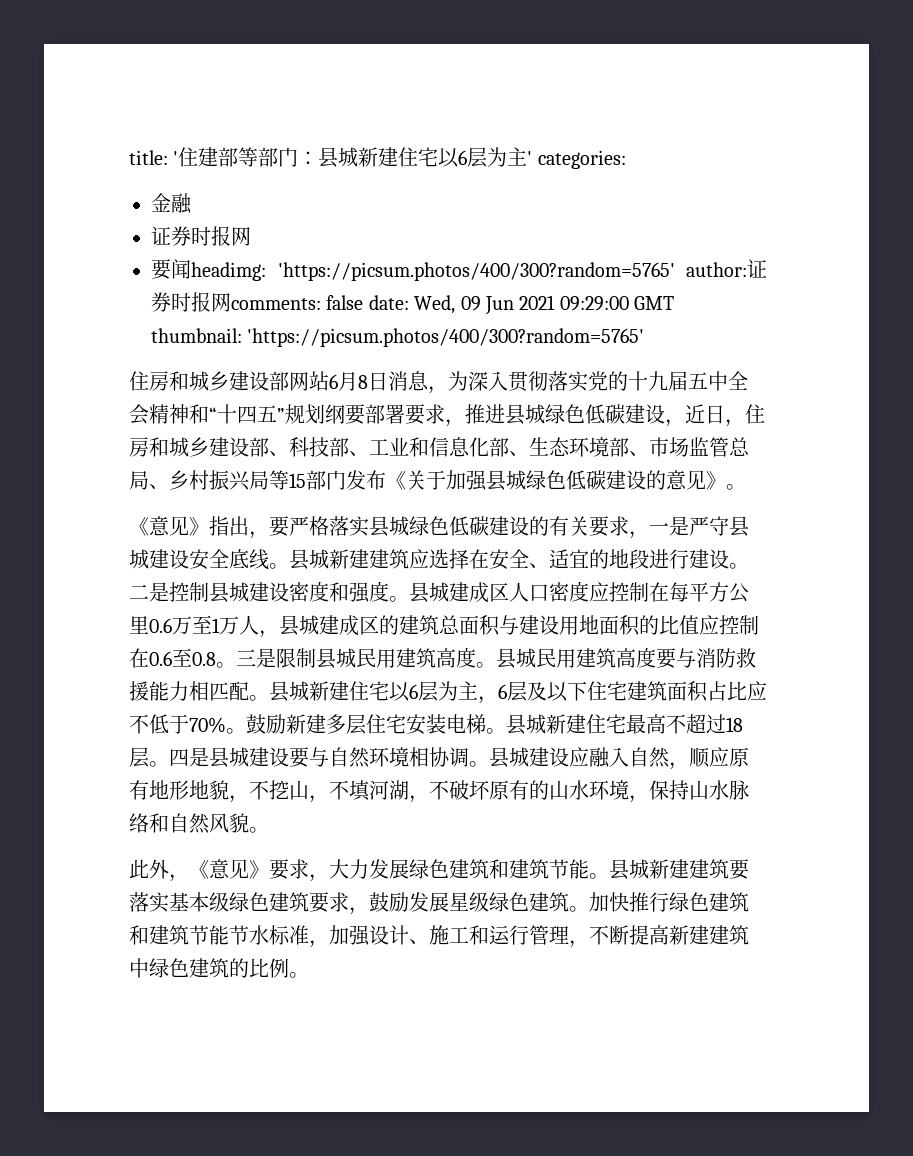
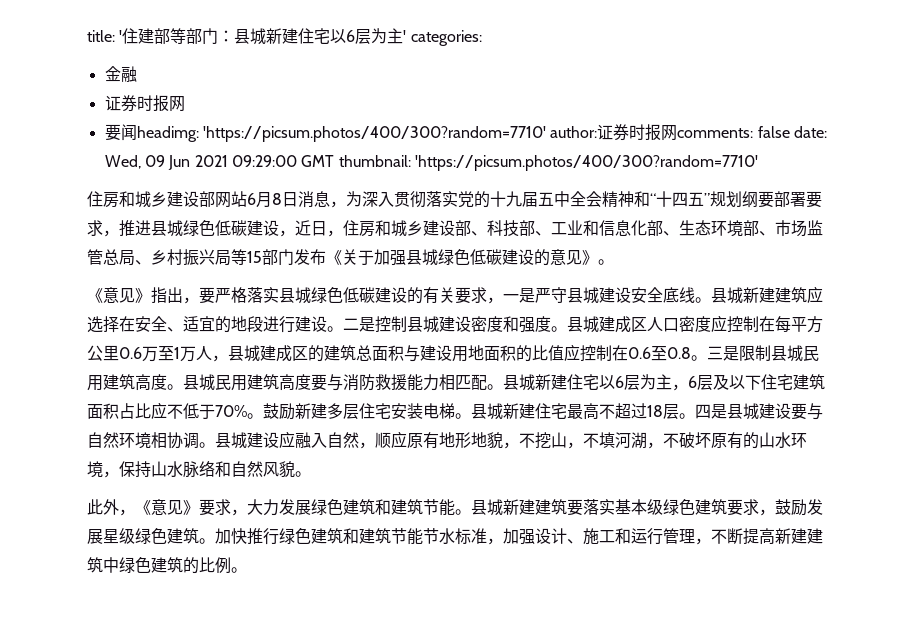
[277,262,675,281] 'https://picsum.photos/400/300?random=5765' -> [202,126,546,142] 'https://picsum.photos/400/300?random=7710'
[247,328,645,347] 'https://picsum.photos/400/300?random=5765' -> [414,155,758,171] 'https://picsum.photos/400/300?random=7710'

